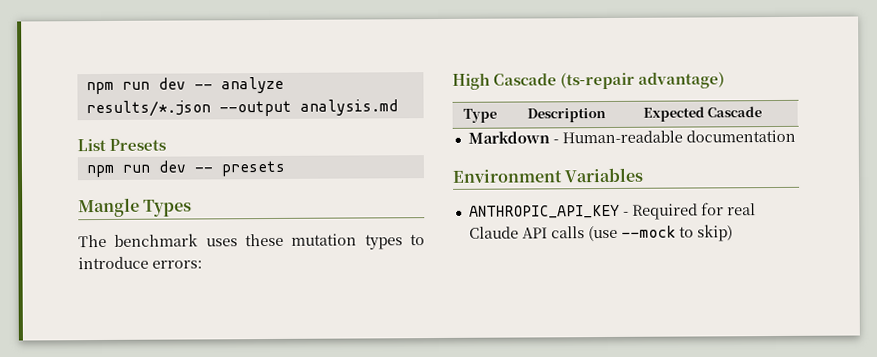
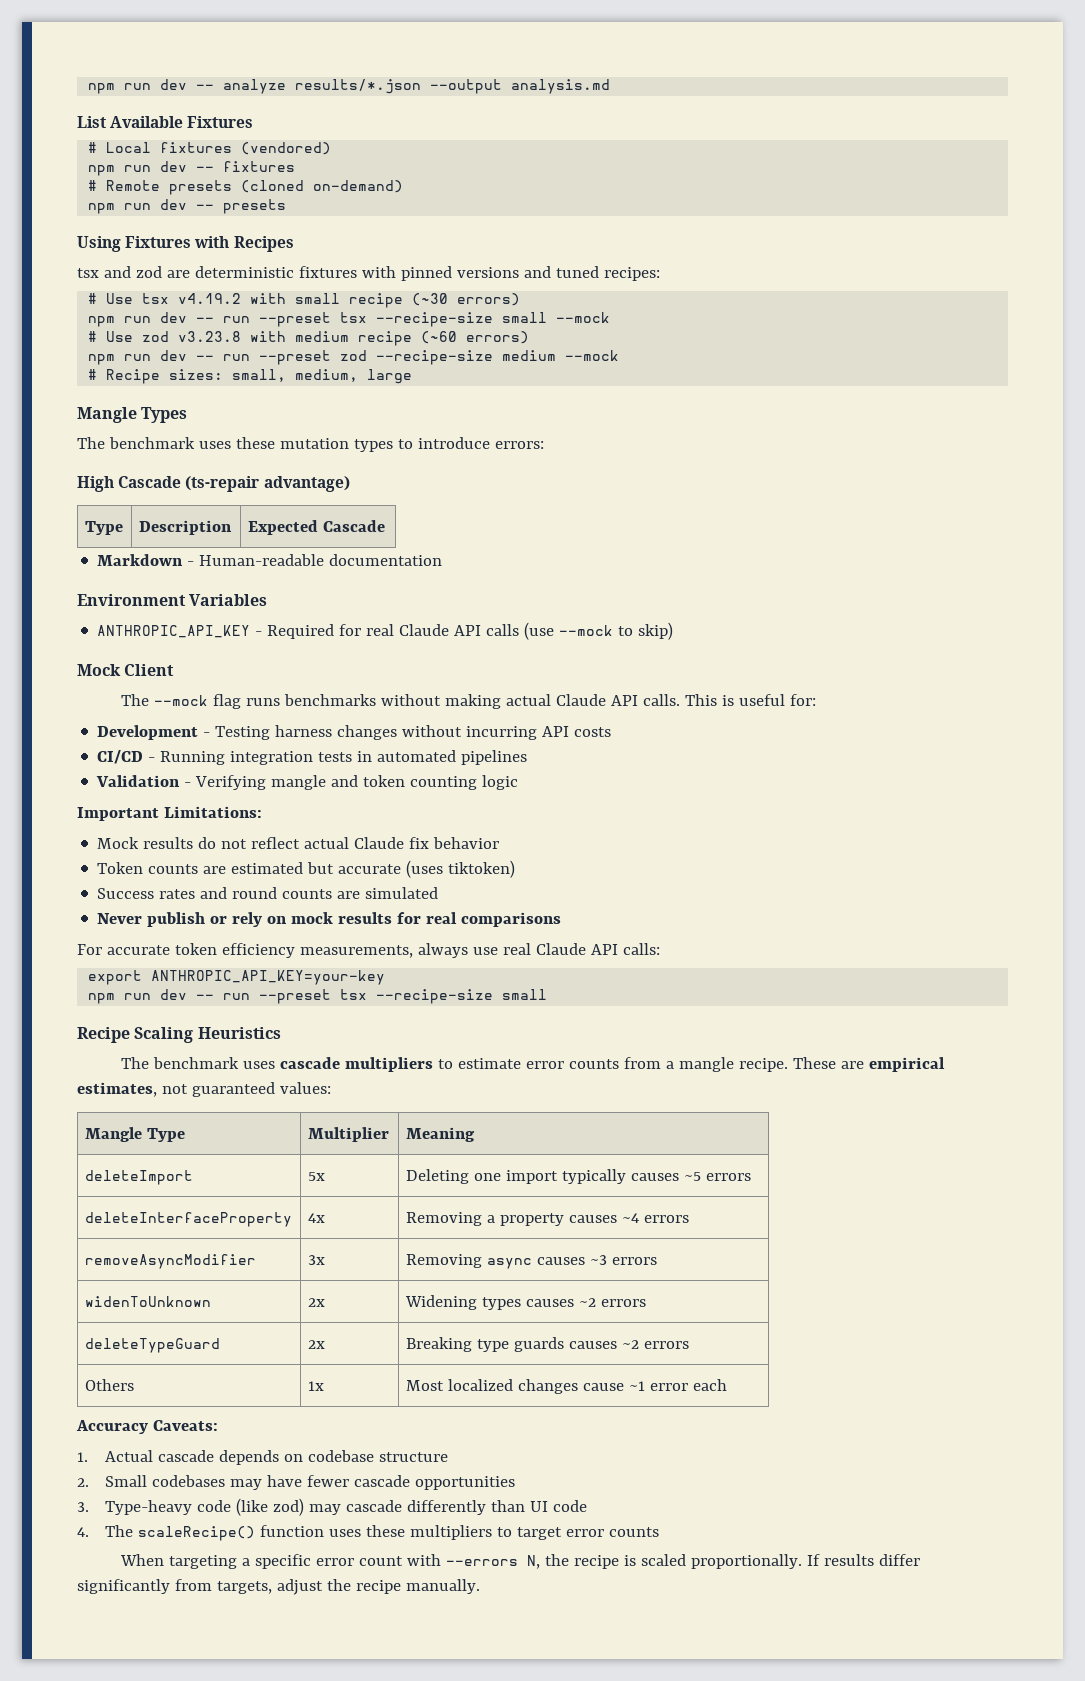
[109,138,167,151] Presets -> [110,116,254,128] [88,142,332,155] [88,161,296,176] [88,180,404,195] Available Fixtures // # Local fixtures (vendored) // npm run dev -- fixtures // # Remote presets (cloned on-demand)
(285, 168) none -> [77,236,294,252] [77,266,660,281] [88,293,521,308] [88,312,611,327] [88,331,530,346] [88,350,620,365] [88,369,413,384] // Using Fixtures with Recipes // tsx and zod are deterministic fixtures with pinned versions and tuned recipes: // # Use tsx v4.19.2 with small recipe (~30 errors) // npm run dev -- run --preset tsx --recipe-size small --mock // # Use zod v3.23.8 with medium recipe (~60 errors) // npm run dev -- run --preset zod --recipe-size medium --mock // # Recipe sizes: small, medium, large
(733, 233) none -> [77,664,175,676] [120,694,816,709] [97,725,612,740] [97,750,528,765] [96,775,519,790] [77,806,262,821] [97,837,500,849] [97,860,516,878] [97,887,439,899] [97,912,562,927] [77,943,660,958] [88,970,386,985] [88,989,548,1004] [77,1027,281,1043] [120,1057,945,1072] [77,1082,331,1097] [84,1127,185,1142] [307,1127,389,1142] [405,1127,475,1142] [84,1170,193,1185] [307,1172,325,1181] [405,1169,751,1184] [84,1212,292,1227] [307,1213,325,1223] [405,1212,689,1226] [84,1254,256,1269] [307,1255,325,1265] [405,1254,657,1269] [84,1296,211,1307] [307,1298,325,1307] [404,1295,646,1310] [84,1338,220,1353] [307,1340,325,1349] [405,1337,689,1352] [84,1379,134,1391] [307,1381,324,1391] [405,1379,727,1394] [76,1420,218,1434] [77,1450,449,1465] [77,1475,516,1490] [77,1498,588,1516] [77,1525,660,1541] [119,1554,920,1569] [77,1579,480,1595] // Mock Client // The --mock flag runs benchmarks without making actual Claude API calls. This is useful for: // Development - Testing harness changes without incurring API costs // CI/CD - Running integration tests in automated pipelines // Validation - Verifying mangle and token counting logic // Important Limitations: // Mock results do not reflect actual Claude fix behavior // Token counts are estimated but accurate (uses tiktoken) // Success rates and round counts are simulated // Never publish or rely on mock results for real comparisons // For accurate token efficiency measurements, always use real Claude API calls: // export ANTHROPIC_API_KEY=your-key // npm run dev -- run --preset tsx --recipe-size small // Recipe Scaling Heuristics // The benchmark uses cascade multipliers to estimate error counts from a mangle recipe. These are empirical estimates, not guaranteed values: // Mangle Type | Multiplier | Meaning // deleteImport | 5x | Deleting one import typically causes ~5 errors // deleteInterfaceProperty | 4x | Removing a property causes ~4 errors // removeAsyncModifier | 3x | Removing async causes ~3 errors // widenToUnknown | 2x | Widening types causes ~2 errors // deleteTypeGuard | 2x | Breaking type guards causes ~2 errors // Others | 1x | Most localized changes cause ~1 error each // Accuracy Caveats: // 1. Actual cascade depends on codebase structure // 2. Small codebases may have fewer cascade opportunities // 3. Type-heavy code (like zod) may cascade differently than UI code // 4. The scaleRecipe() function uses these multipliers to target error counts // When targeting a specific error count with --errors N, the recipe is scaled proportionally. If results differ significantly from targets, adjust the recipe manually.

